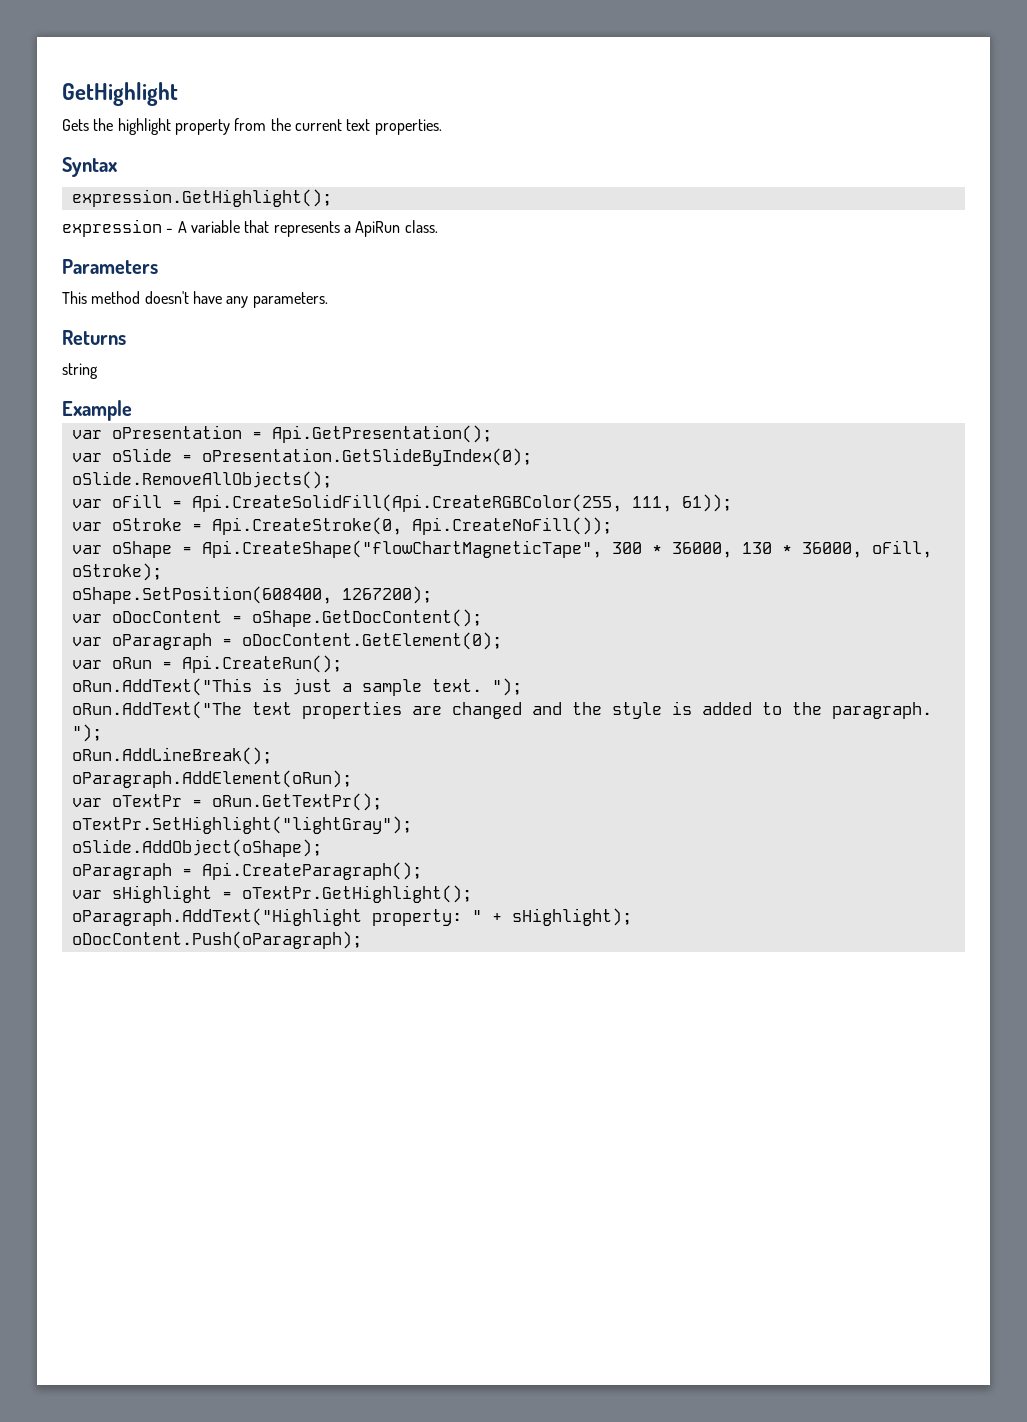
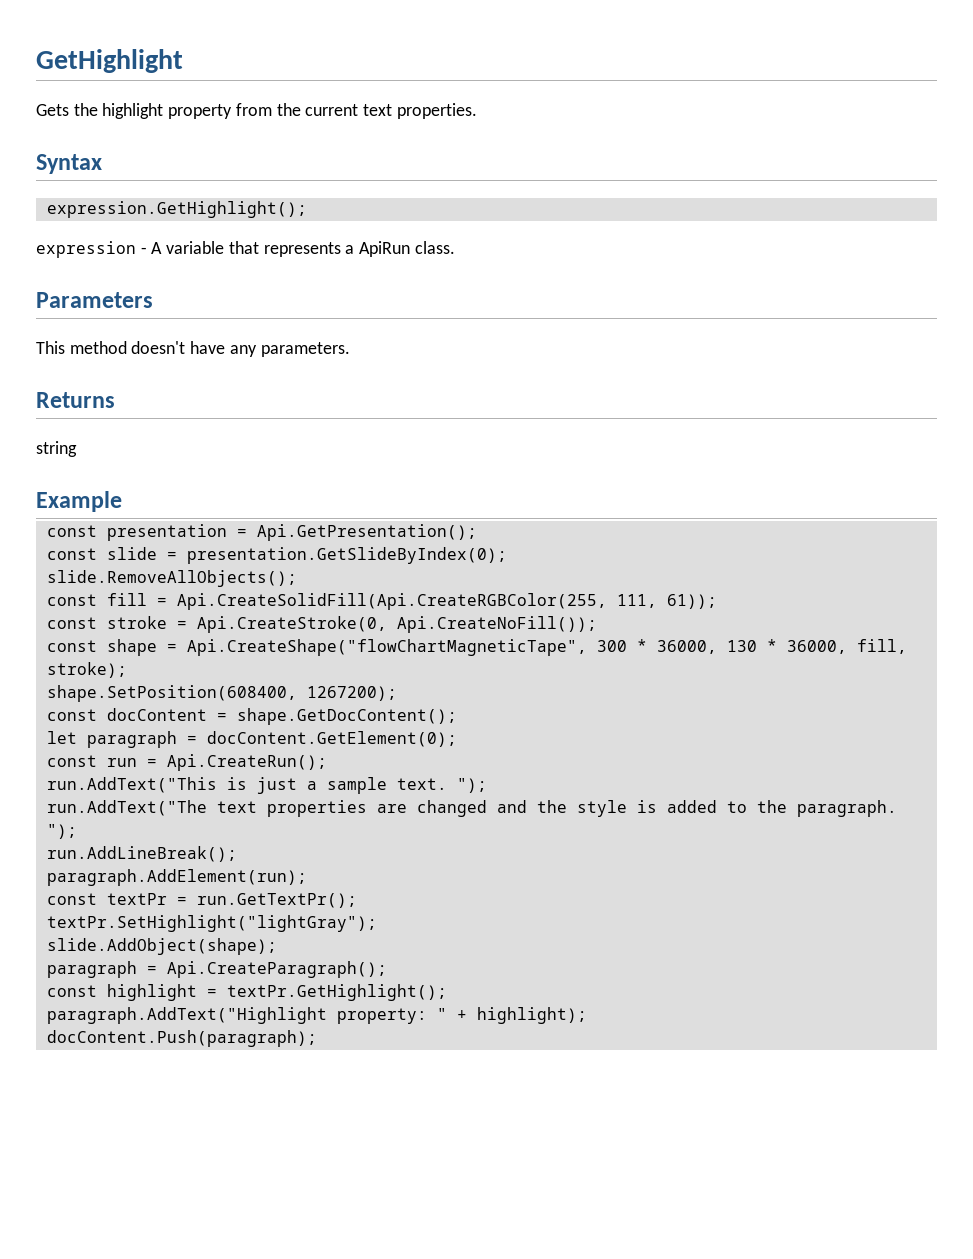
[71,425,242,439] var oPresentation -> [46,524,227,541] const presentation
[71,448,532,466] [71,471,332,489] [71,494,162,508] var oSlide = oPresentation.GetSlideByIndex(0); // oSlide.RemoveAllObjects(); // var oFill -> [46,547,507,564] [46,570,297,587] [46,593,147,606] const slide = presentation.GetSlideByIndex(0); // slide.RemoveAllObjects(); // const fill
[71,518,182,531] var oStroke -> [46,616,167,629] const stroke
[71,541,172,558] var oShape -> [46,639,157,656] const shape
[871,540,932,558] [71,563,162,581] [71,586,432,604] [71,609,482,627] [71,632,502,650] [71,657,152,669] oFill, oStroke); // oShape.SetPosition(608400, 1267200); // var oDocContent = oShape.GetDocContent(); // var oParagraph = oDocContent.GetElement(0); // var oRun -> [856,639,907,654] [46,662,127,678] [46,685,397,702] [46,708,457,725] [46,731,457,748] [46,755,137,767] fill, stroke); // shape.SetPosition(608400, 1267200); // const docContent = shape.GetDocContent(); // let paragraph = docContent.GetElement(0); // const run
[71,678,252,696] oRun.AddText("This -> [46,777,217,793] run.AddText("This
[71,701,242,719] oRun.AddText("The -> [46,800,207,816] run.AddText("The
[71,747,272,765] [71,770,352,788] [71,793,382,811] [71,816,412,834] [71,839,322,857] [71,862,422,880] [71,885,472,903] [71,908,362,926] oRun.AddLineBreak(); // oParagraph.AddElement(oRun); // var oTextPr = oRun.GetTextPr(); // oTextPr.SetHighlight("lightGray"); // oSlide.AddObject(oShape); // oParagraph = Api.CreateParagraph(); // var sHighlight = oTextPr.GetHighlight(); // oParagraph.AddText("Highlight -> [46,846,237,862] [46,869,307,886] [46,893,357,908] [46,915,377,932] [46,938,277,955] [46,961,387,978] [46,984,447,1001] [46,1007,327,1024] run.AddLineBreak(); // paragraph.AddElement(run); // const textPr = run.GetTextPr(); // textPr.SetHighlight("lightGray"); // slide.AddObject(shape); // paragraph = Api.CreateParagraph(); // const highlight = textPr.GetHighlight(); // paragraph.AddText("Highlight
[511,908,632,926] [71,931,362,949] sHighlight); // oDocContent.Push(oParagraph); -> [476,1007,587,1024] [46,1030,317,1047] highlight); // docContent.Push(paragraph);

